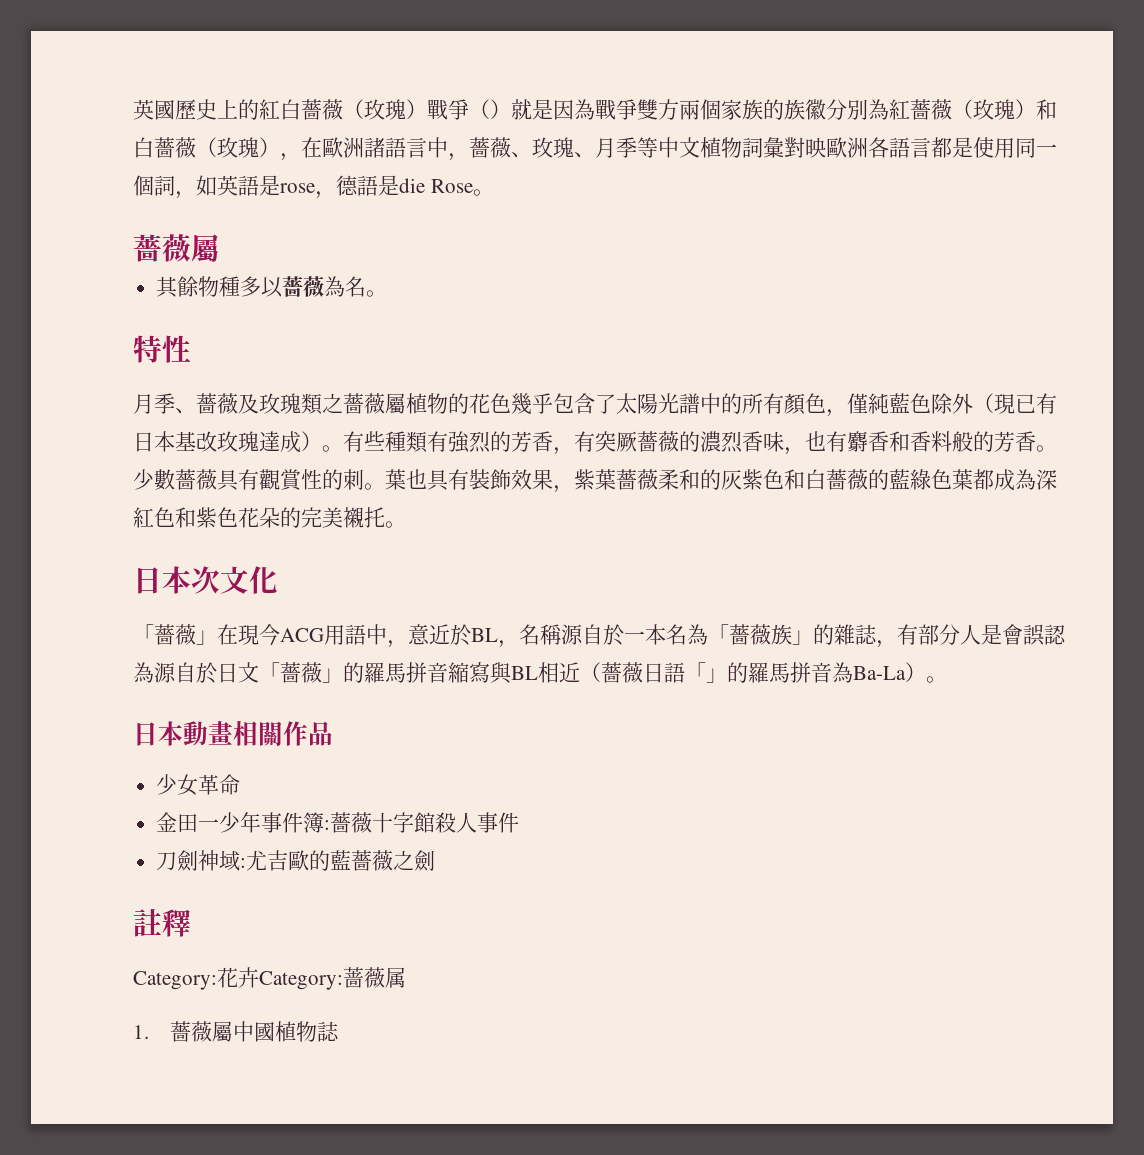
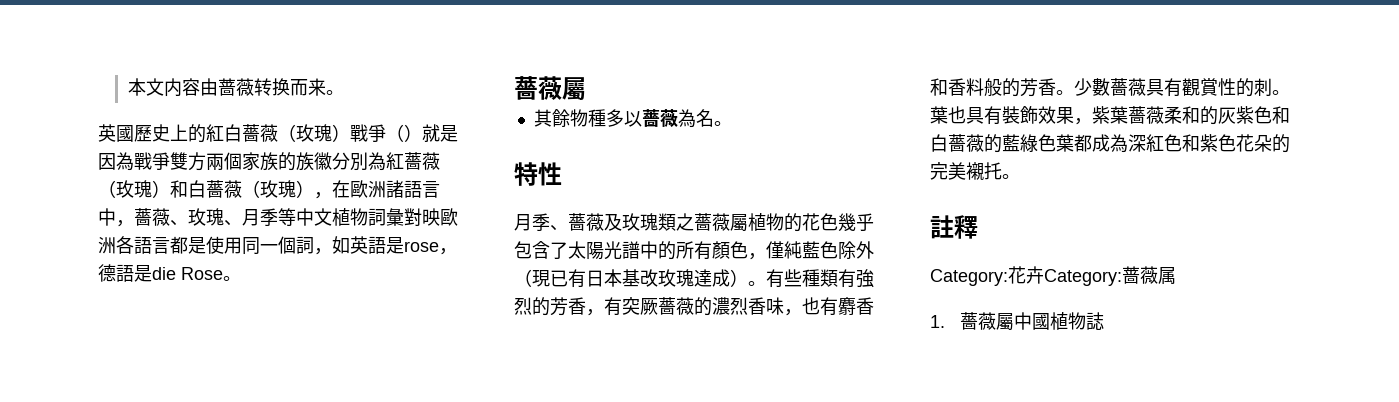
(133, 109) none -> [127,78,344,97] 本文内容由蔷薇转换而来。 //
[133,566,278,594] [133,624,1066,648] [133,662,947,684] [133,721,333,746] [156,774,241,796] [156,812,520,833] [156,850,436,871] // 日本次文化 // 「薔薇」在現今ACG用語中，意近於BL，名稱源自於一本名為「薔薇族」的雜誌，有部分人是會誤認為源自於日文「薔薇」的羅馬拼音縮寫與BL相近（薔薇日語「」的羅馬拼音為Ba-La）。 // 日本動畫相關作品 // 少女革命 // 金田一少年事件簿:薔薇十字館殺人事件 // 刀劍神域:尤吉歐的藍薔薇之劍 -> (1020, 176) none

